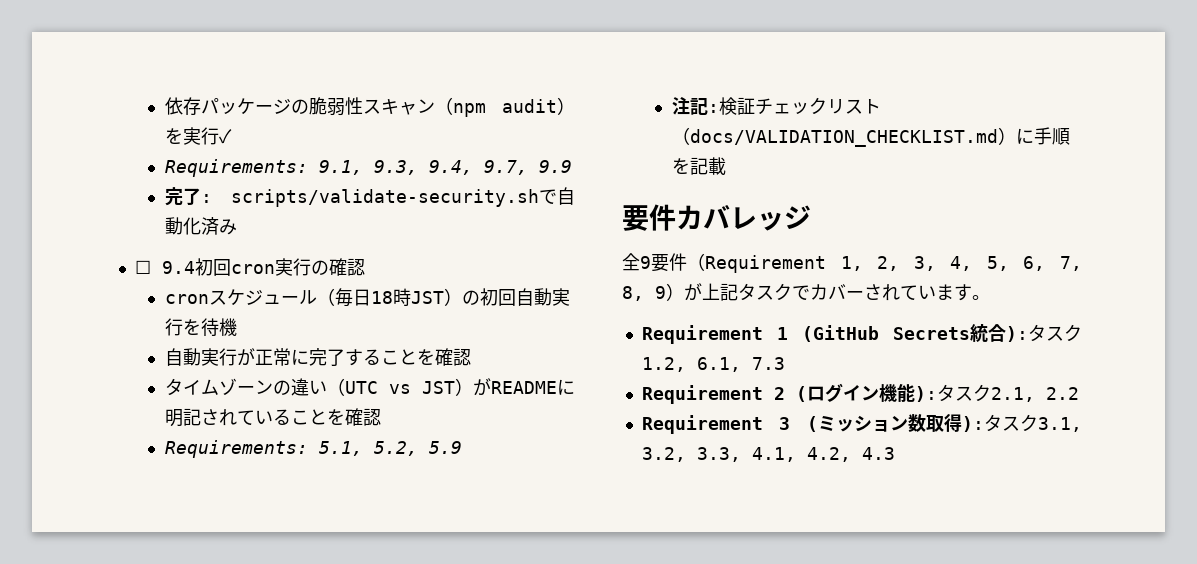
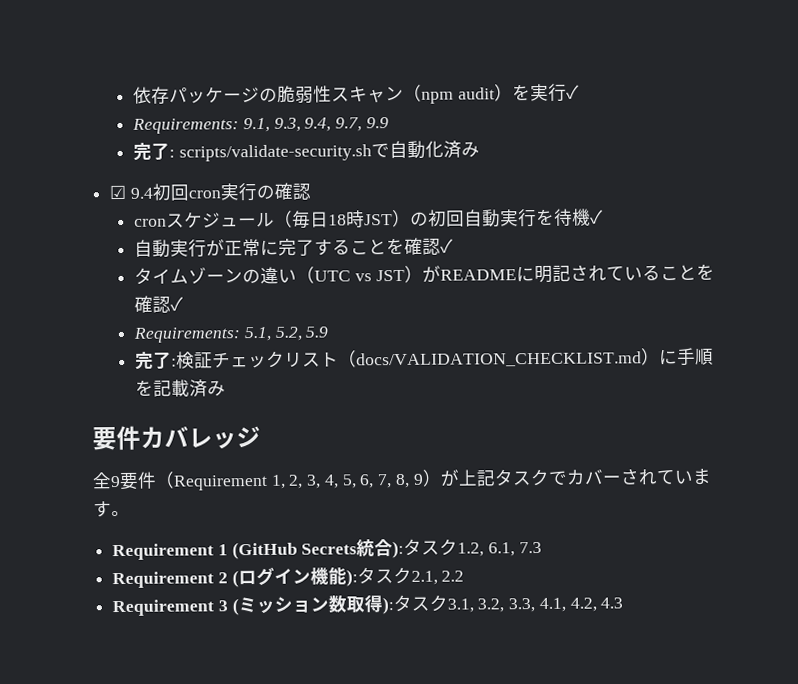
[134,260,151,274] ☐ -> [109,184,127,200] ☑
(237, 327) none -> [590,209,605,225] ✓
(471, 357) none -> [440,238,455,254] ✓
(381, 417) none -> [170,296,185,312] ✓
[671,97,708,115] 注記 -> [135,351,173,370] 完了
(726, 166) none -> [189,379,227,397] 済み

